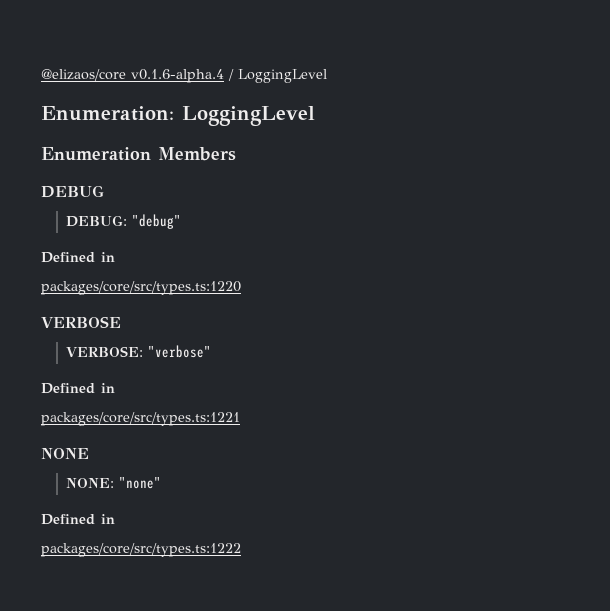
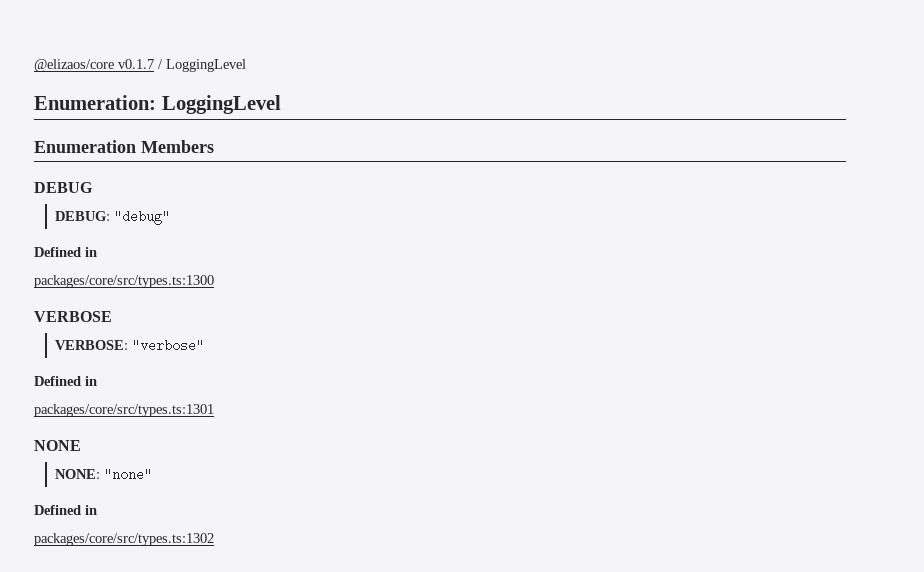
[131,69,224,83] v0.1.6-alpha.4 -> [118,59,154,69] v0.1.7
[41,281,241,295] packages/core/src/types.ts:1220 -> [34,275,214,288] packages/core/src/types.ts:1300
[41,412,240,426] packages/core/src/types.ts:1221 -> [34,404,214,417] packages/core/src/types.ts:1301
[41,543,241,557] packages/core/src/types.ts:1222 -> [34,533,214,546] packages/core/src/types.ts:1302

